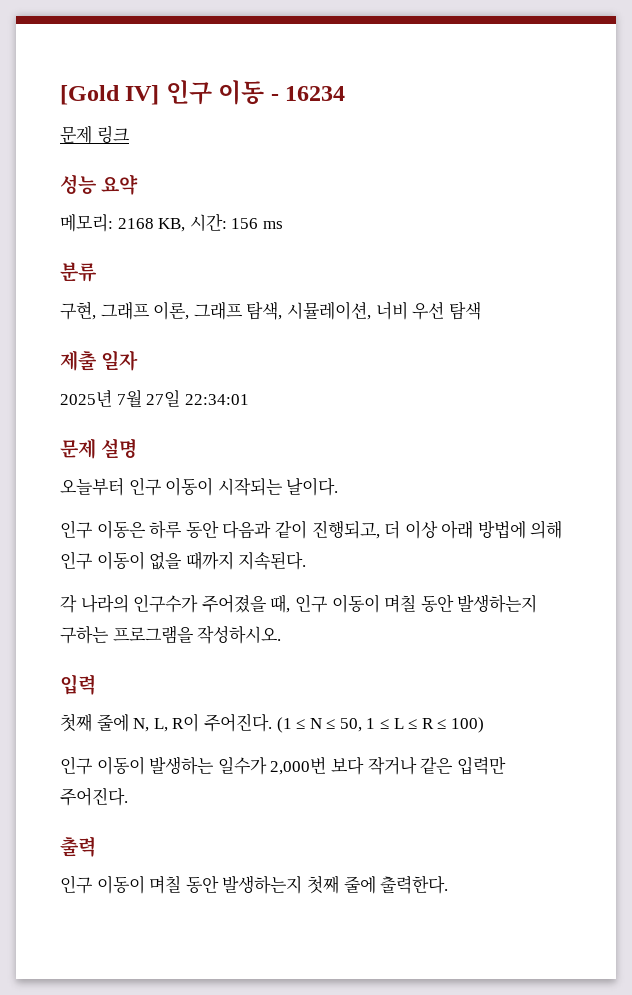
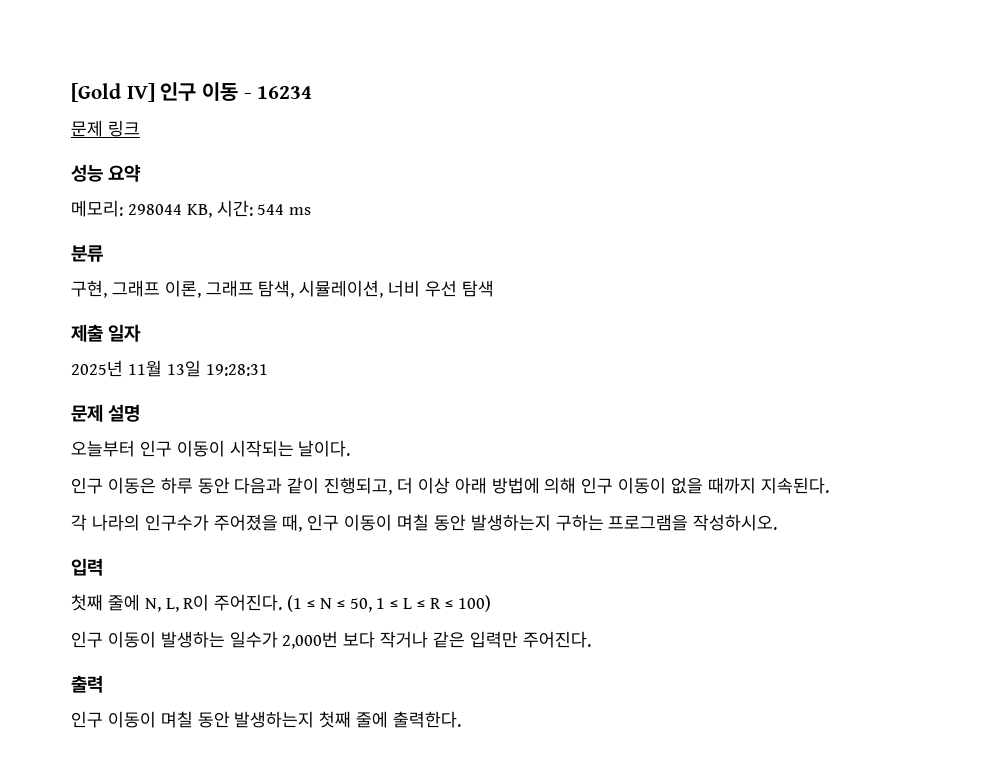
[117,218,154,229] 2168 -> [127,204,182,215] 298044
[231,218,259,229] 156 -> [257,204,285,215] 544
[116,390,249,407] 7월 27일 22:34:01 -> [127,360,268,377] 11월 13일 19:28:31

